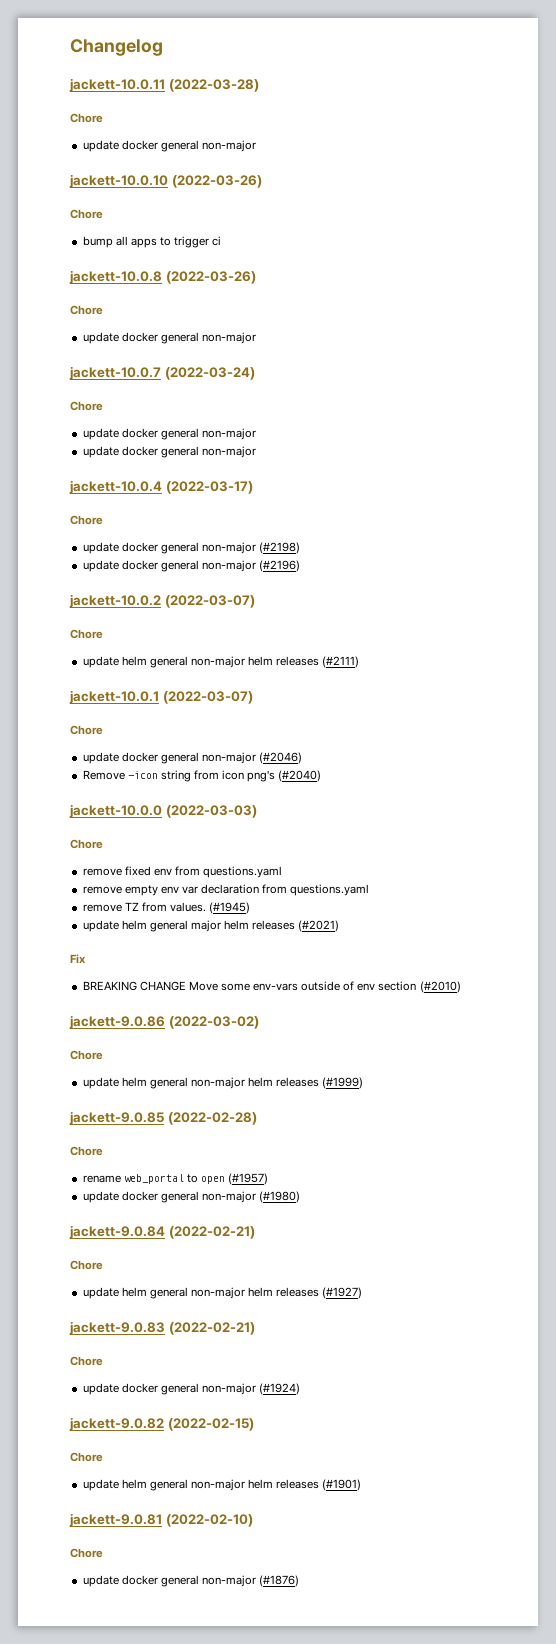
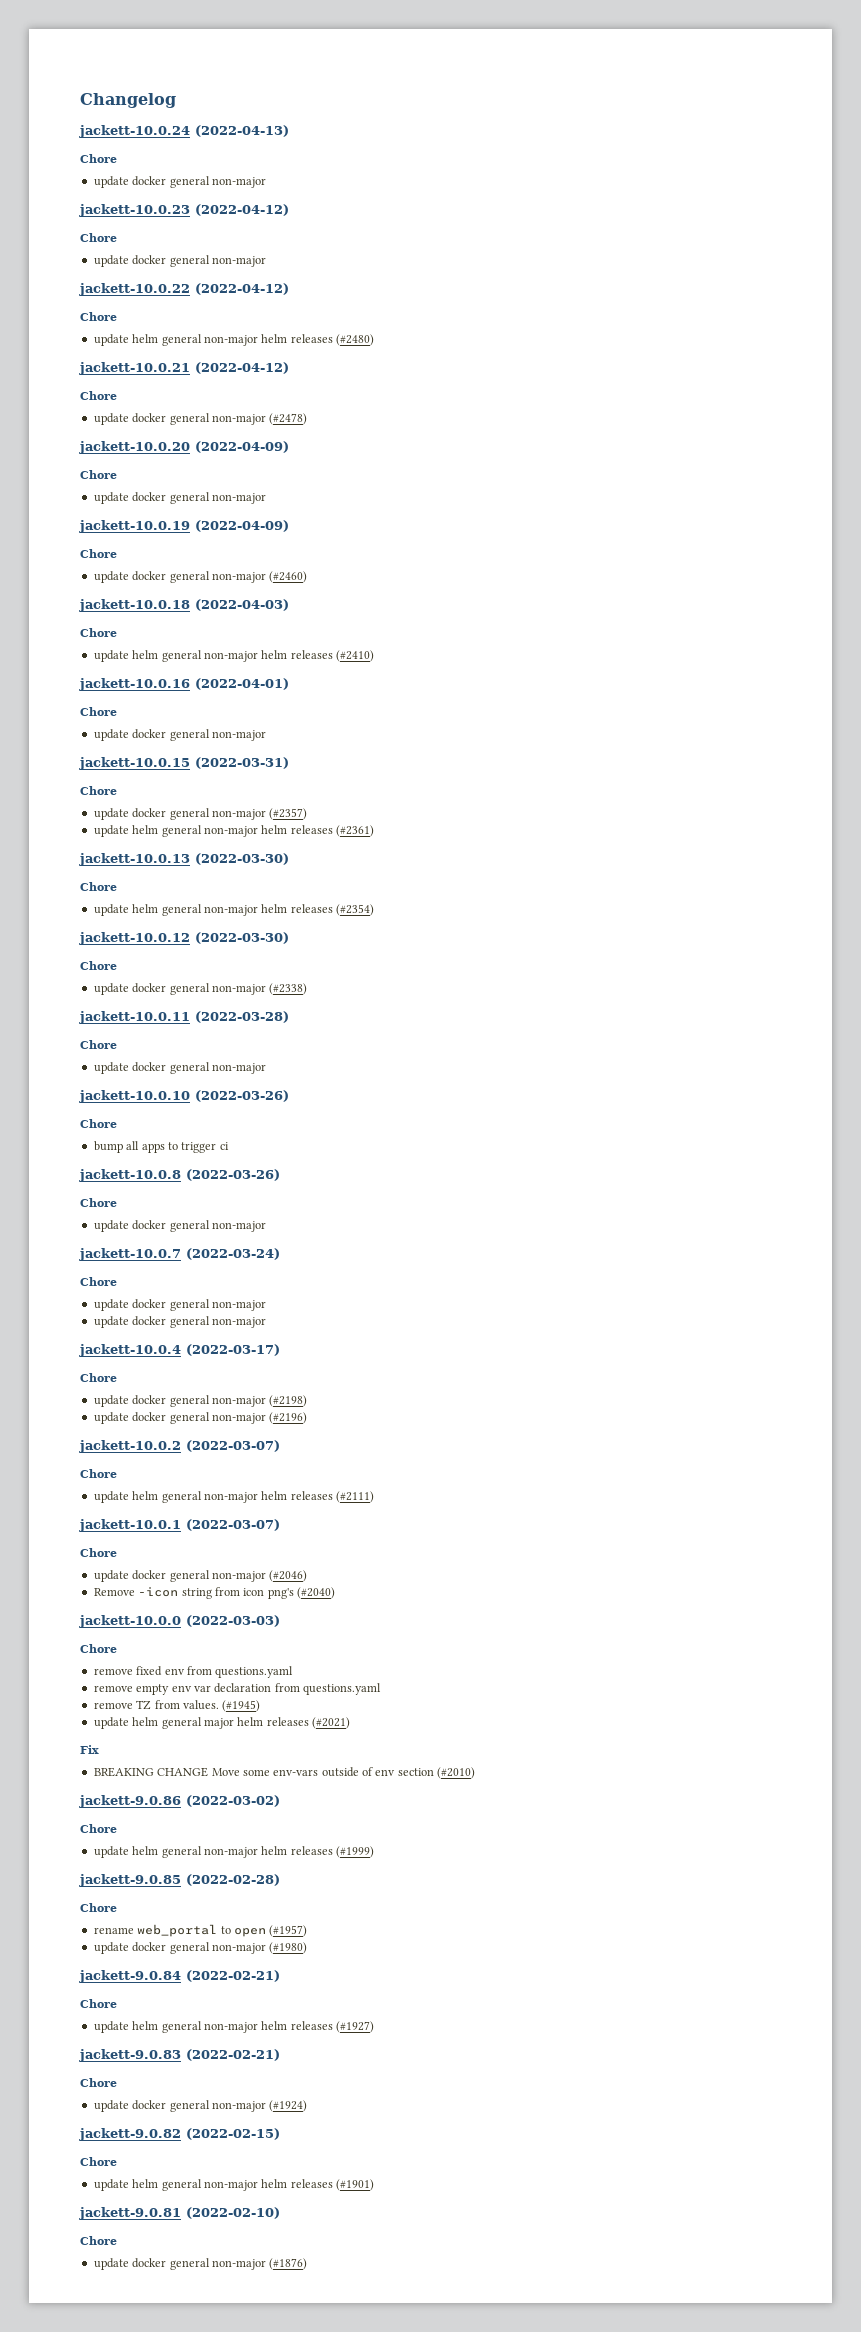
(163, 47) none -> [79,125,289,138] [80,154,117,163] [93,176,266,188] [79,204,289,217] [80,233,117,242] [93,255,266,267] [79,283,289,296] [80,312,117,321] [93,334,374,346] [79,362,289,375] [80,391,117,400] [93,413,308,425] [79,441,289,454] [80,470,117,479] [93,492,266,504] [79,520,289,533] [80,549,117,558] [93,571,308,583] [79,599,289,612] [80,628,117,637] [93,650,374,662] [79,678,289,691] [80,707,117,716] [93,729,266,741] [79,757,289,770] [80,786,117,795] [93,808,308,820] [93,825,374,837] [79,853,289,866] [80,882,117,891] [93,904,374,916] [79,932,289,945] [80,961,117,970] [93,983,308,995] // jackett-10.0.24 (2022-04-13) // Chore // update docker general non-major // jackett-10.0.23 (2022-04-12) // Chore // update docker general non-major // jackett-10.0.22 (2022-04-12) // Chore // update helm general non-major helm releases (#2480) // jackett-10.0.21 (2022-04-12) // Chore // update docker general non-major (#2478) // jackett-10.0.20 (2022-04-09) // Chore // update docker general non-major // jackett-10.0.19 (2022-04-09) // Chore // update docker general non-major (#2460) // jackett-10.0.18 (2022-04-03) // Chore // update helm general non-major helm releases (#2410) // jackett-10.0.16 (2022-04-01) // Chore // update docker general non-major // jackett-10.0.15 (2022-03-31) // Chore // update docker general non-major (#2357) // update helm general non-major helm releases (#2361) // jackett-10.0.13 (2022-03-30) // Chore // update helm general non-major helm releases (#2354) // jackett-10.0.12 (2022-03-30) // Chore // update docker general non-major (#2338)

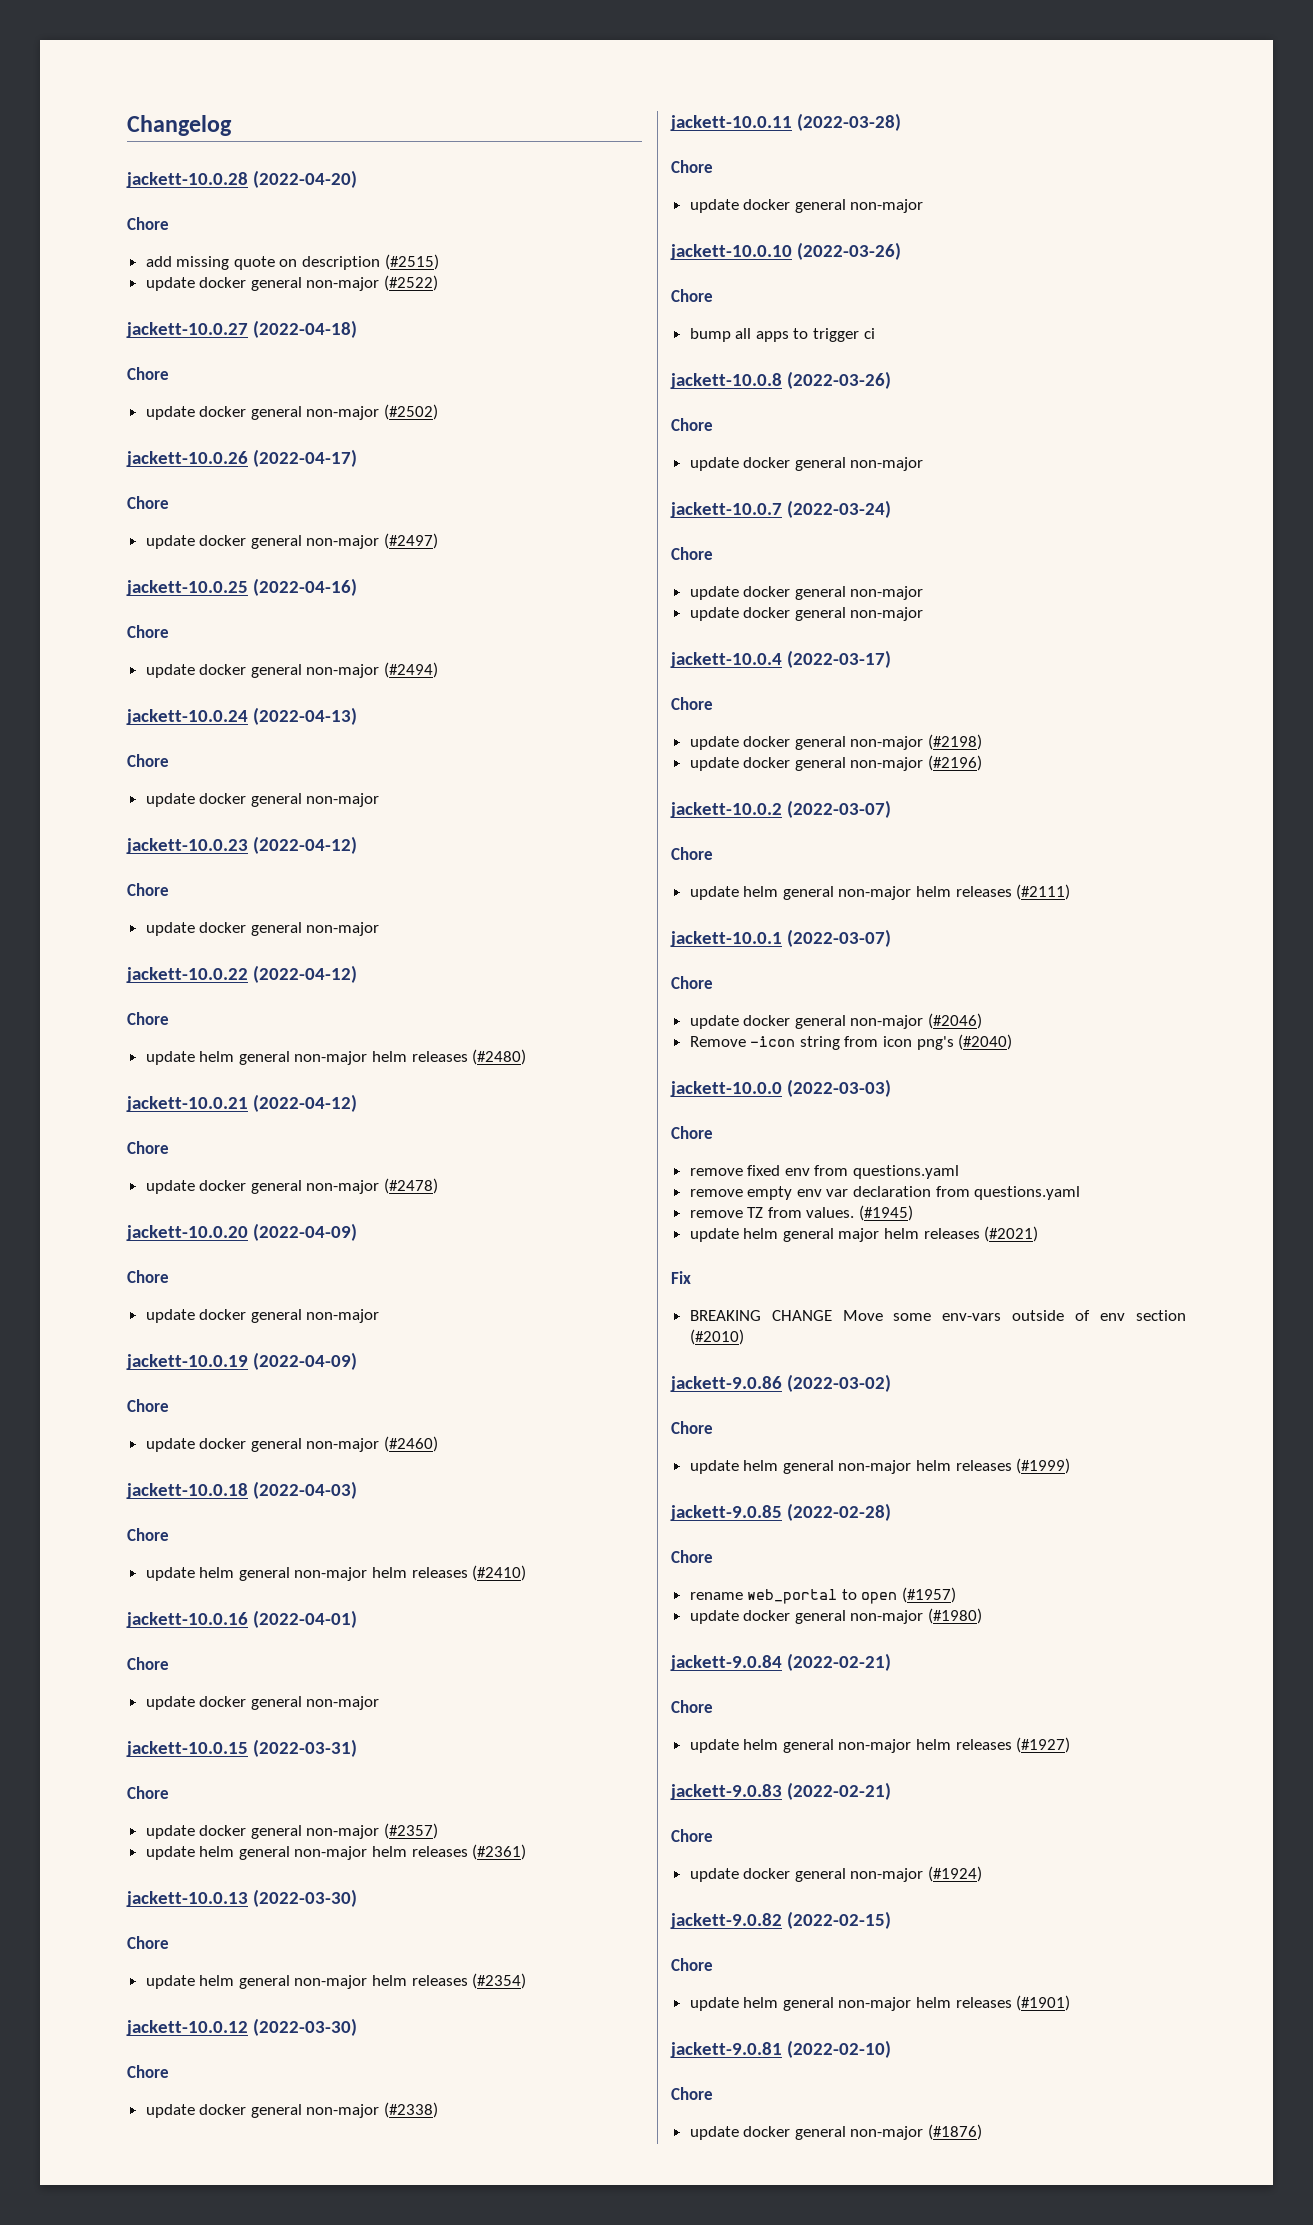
(176, 100) none -> [126,170,358,188] [127,217,169,230] [145,254,439,270] [145,275,439,291] [126,320,358,338] [127,367,169,380] [145,404,439,420] [126,449,358,467] [127,496,169,509] [145,533,439,549] [126,578,358,596] [127,625,169,638] [145,662,439,678] // jackett-10.0.28 (2022-04-20) // Chore // add missing quote on description (#2515) // update docker general non-major (#2522) // jackett-10.0.27 (2022-04-18) // Chore // update docker general non-major (#2502) // jackett-10.0.26 (2022-04-17) // Chore // update docker general non-major (#2497) // jackett-10.0.25 (2022-04-16) // Chore // update docker general non-major (#2494)

